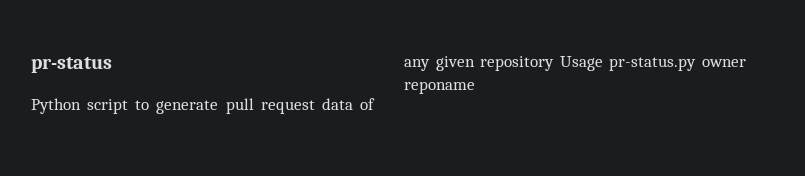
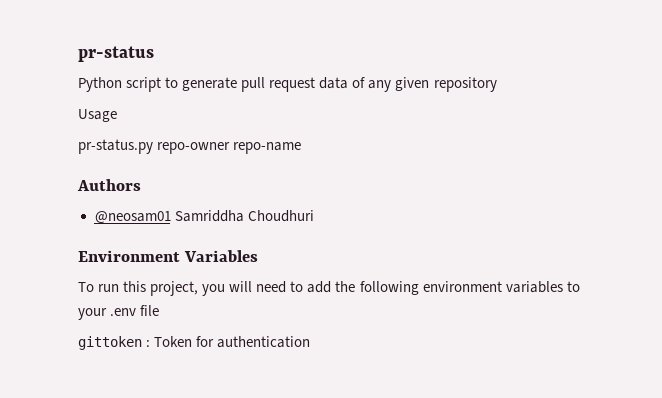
(555, 63) none -> (497, 84) //
[609,57,746,71] [404,81,475,94] pr-status.py owner reponame -> [78,139,302,154] [77,179,141,191] [94,210,314,223] [78,250,259,262] [78,281,580,296] [78,305,160,320] [78,336,311,350] // pr-status.py repo-owner repo-name // Authors // @neosam01 Samriddha Choudhuri // Environment Variables // To run this project, you will need to add the following environment variables to your .env file // gittoken : Token for authentication

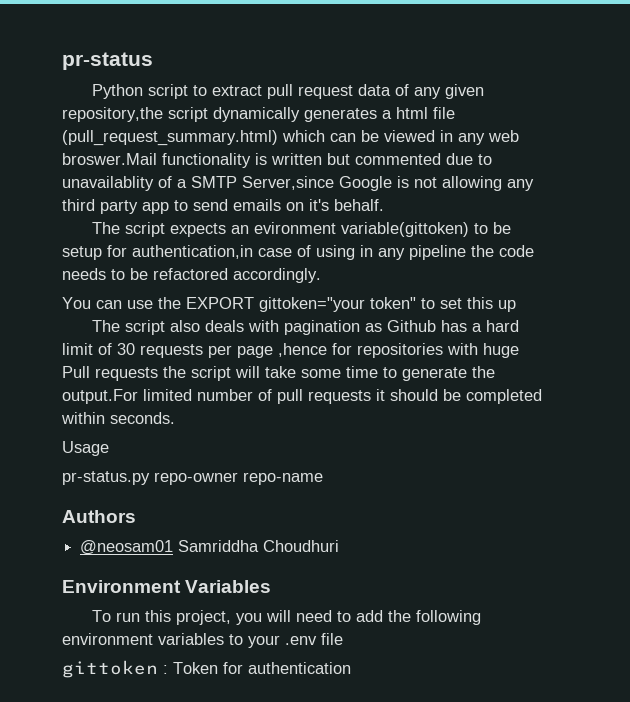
[182,77,238,91] generate -> [212,85,263,96] extract
[433,77,497,92] repository -> [62,107,455,122] [62,130,519,146] [62,153,492,168] [62,176,534,191] [62,199,384,214] [92,222,512,237] [62,245,534,260] [62,268,321,283] [62,297,516,312] [92,320,520,335] [62,343,519,358] [62,366,495,381] [62,389,542,404] [61,412,175,424] repository,the script dynamically generates a html file (pull_request_summary.html) which can be viewed in any web broswer.Mail functionality is written but commented due to unavailablity of a SMTP Server,since Google is not allowing any third party app to send emails on it's behalf. // The script expects an evironment variable(gittoken) to be setup for authentication,in case of using in any pipeline the code needs to be refactored accordingly. // You can use the EXPORT gittoken="your token" to set this up // The script also deals with pagination as Github has a hard limit of 30 requests per page ,hence for repositories with huge Pull requests the script will take some time to generate the output.For limited number of pull requests it should be completed within seconds.

